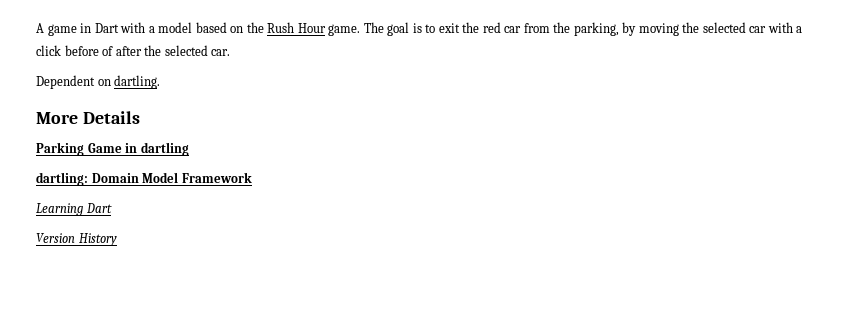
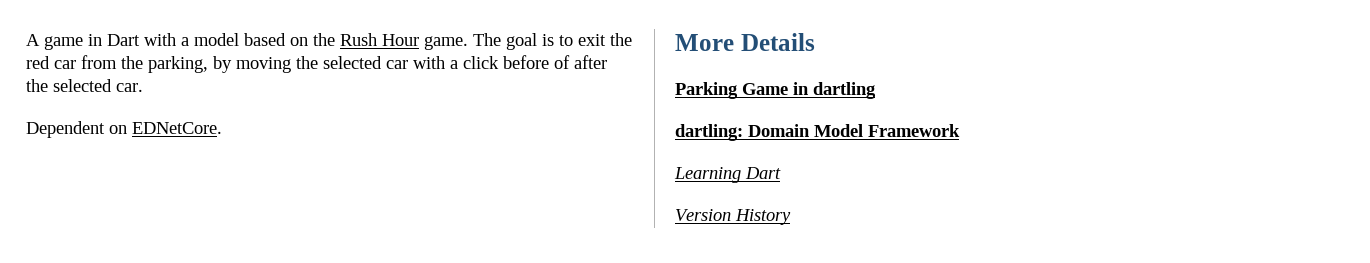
[114,75,161,89] dartling. -> [132,122,222,134] EDNetCore.

